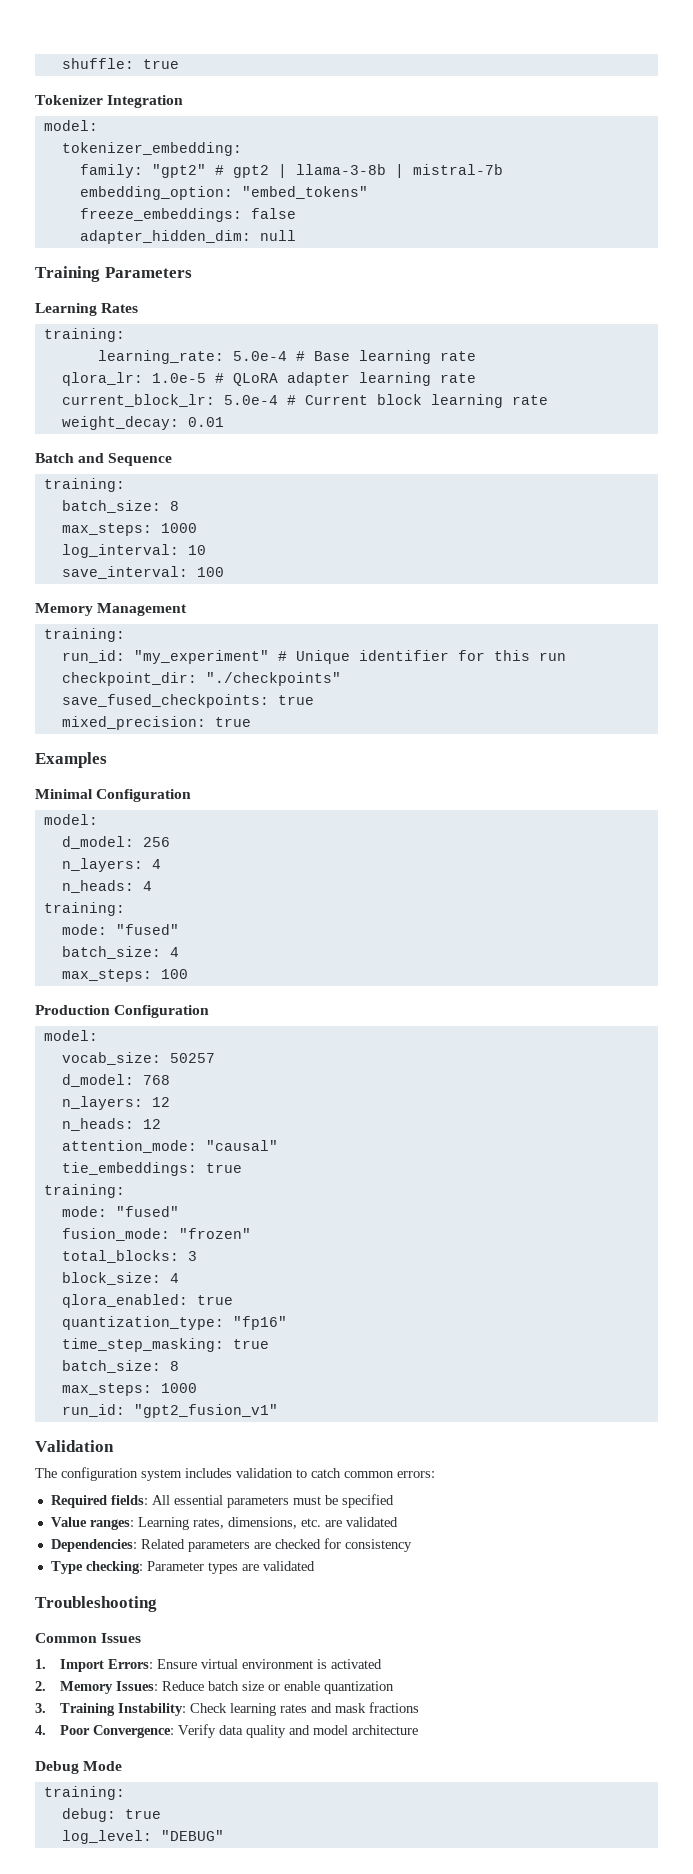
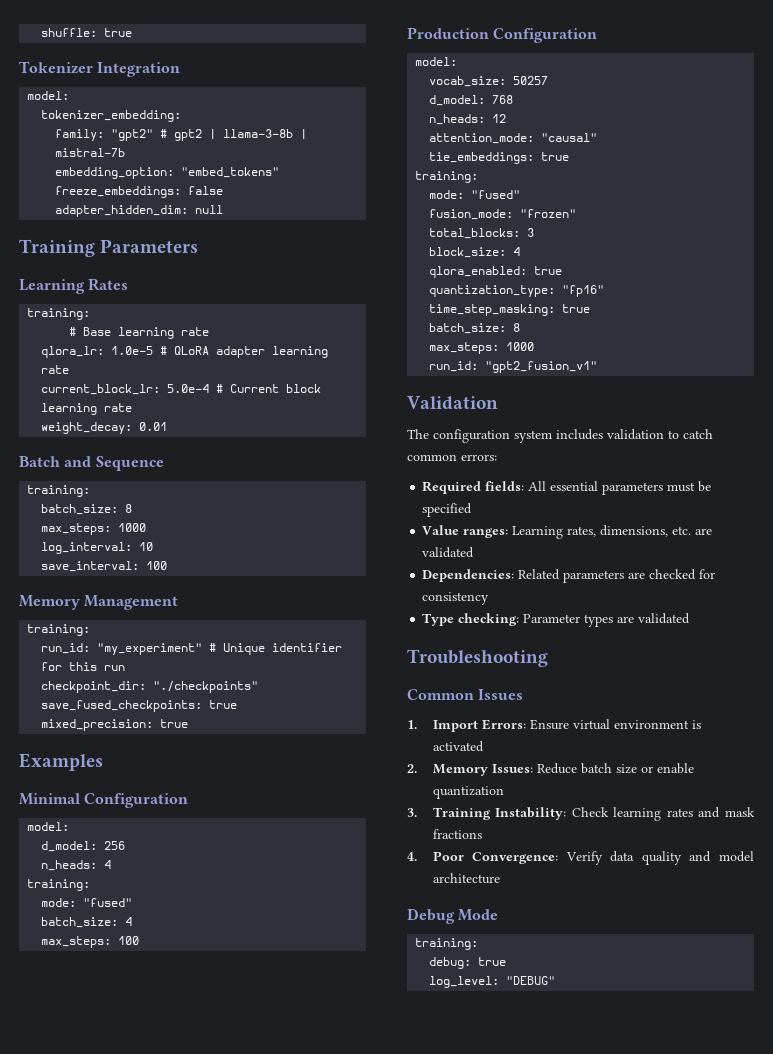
[97,350,287,364] learning_rate: 5.0e-4 -> (91, 314) none
[61,858,161,872] // n_layers: 4 -> (126, 845) none
[61,1096,170,1110] // n_layers: 12 -> (514, 99) none

